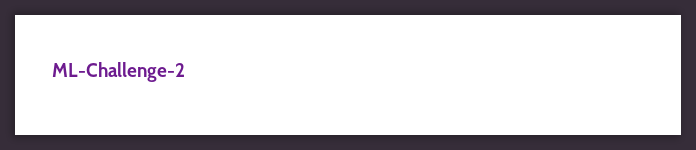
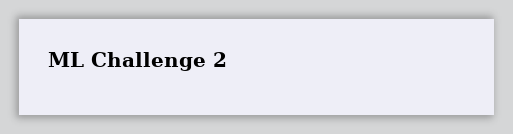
[52,62,185,82] ML-Challenge-2 -> [48,52,227,71] ML Challenge 2

